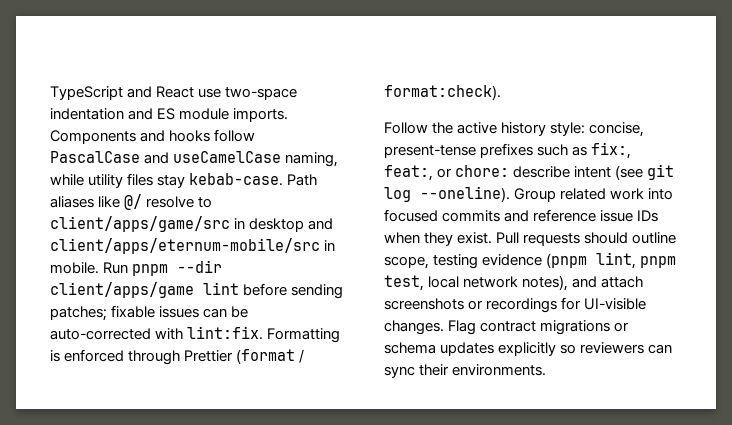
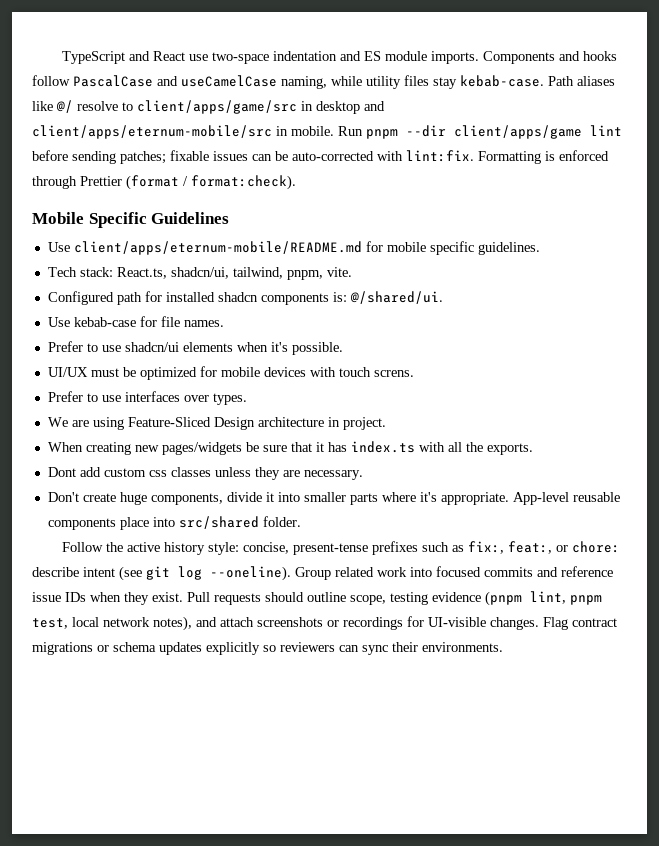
(501, 92) none -> [32,212,230,228] [47,241,540,255] [47,267,352,280] [47,291,443,305] [47,316,224,327] [47,341,343,355] [47,366,414,380] [47,391,247,405] [47,417,386,430] [47,441,533,455] [47,467,363,480] [47,492,620,505] [47,516,301,530] // Mobile Specific Guidelines // Use client/apps/eternum-mobile/README.md for mobile specific guidelines. // Tech stack: React.ts, shadcn/ui, tailwind, pnpm, vite. // Configured path for installed shadcn components is: @/shared/ui. // Use kebab-case for file names. // Prefer to use shadcn/ui elements when it's possible. // UI/UX must be optimized for mobile devices with touch screns. // Prefer to use interfaces over types. // We are using Feature-Sliced Design architecture in project. // When creating new pages/widgets be sure that it has index.ts with all the exports. // Dont add custom css classes unless they are necessary. // Don't create huge components, divide it into smaller parts where it's appropriate. App-level reusable components place into src/shared folder.

